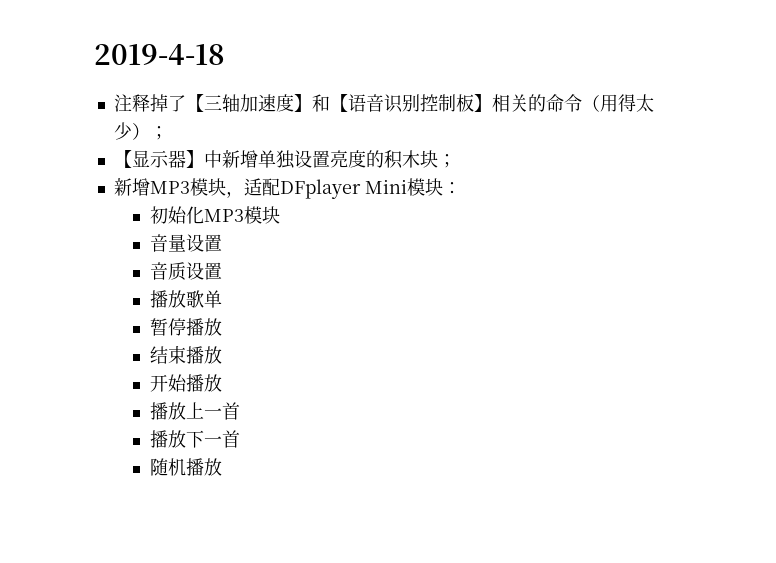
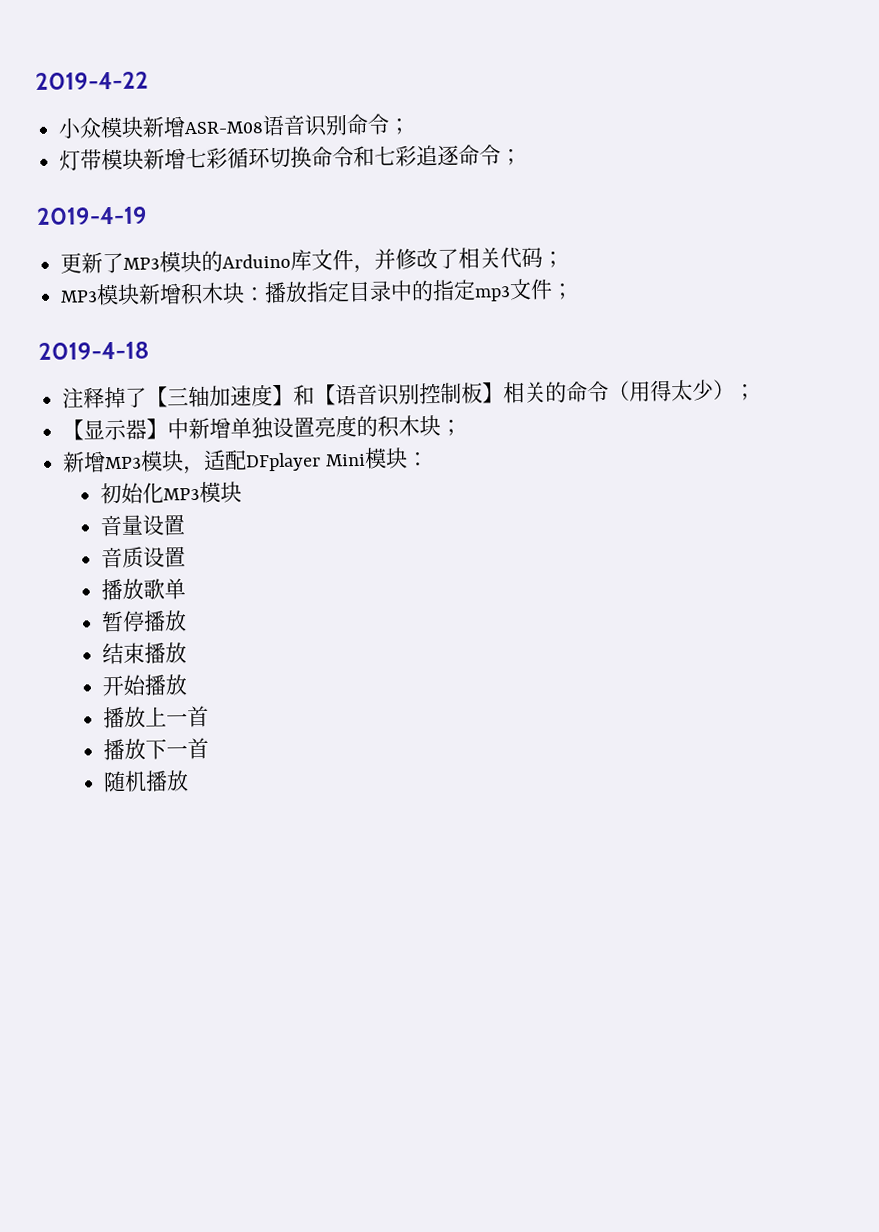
(94, 54) none -> [35,71,149,90] [58,113,412,139] [59,144,523,171] [36,206,148,225] [60,246,565,274] [60,278,575,306] 2019-4-22 // 小众模块新增ASR-M08语音识别命令； // 灯带模块新增七彩循环切换命令和七彩追逐命令； // 2019-4-19 // 更新了MP3模块的Arduino库文件，并修改了相关代码； // MP3模块新增积木块：播放指定目录中的指定mp3文件； //

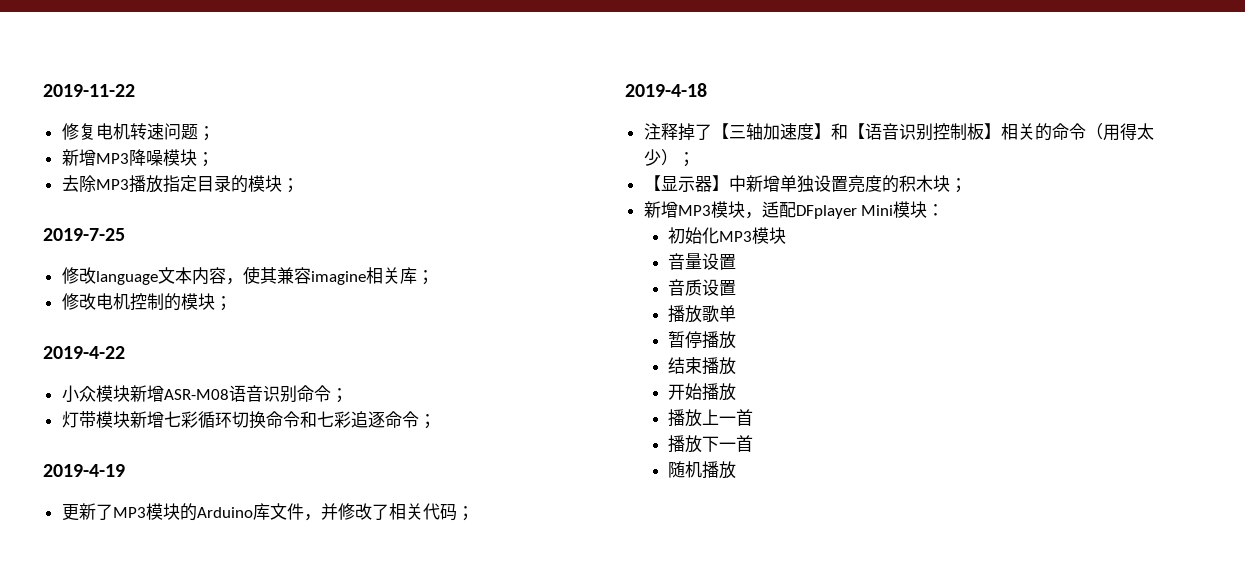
(35, 80) none -> [43,84,135,97] [61,123,215,141] [61,149,214,167] [61,175,299,193] [43,228,125,241] [61,266,434,285] [61,293,232,311] 2019-11-22 // 修复电机转速问题； // 新增MP3降噪模块； // 去除MP3播放指定目录的模块； // 2019-7-25 // 修改language文本内容，使其兼容imagine相关库； // 修改电机控制的模块； //
[60,278,575,306] // MP3模块新增积木块：播放指定目录中的指定mp3文件； -> (474, 513) none

